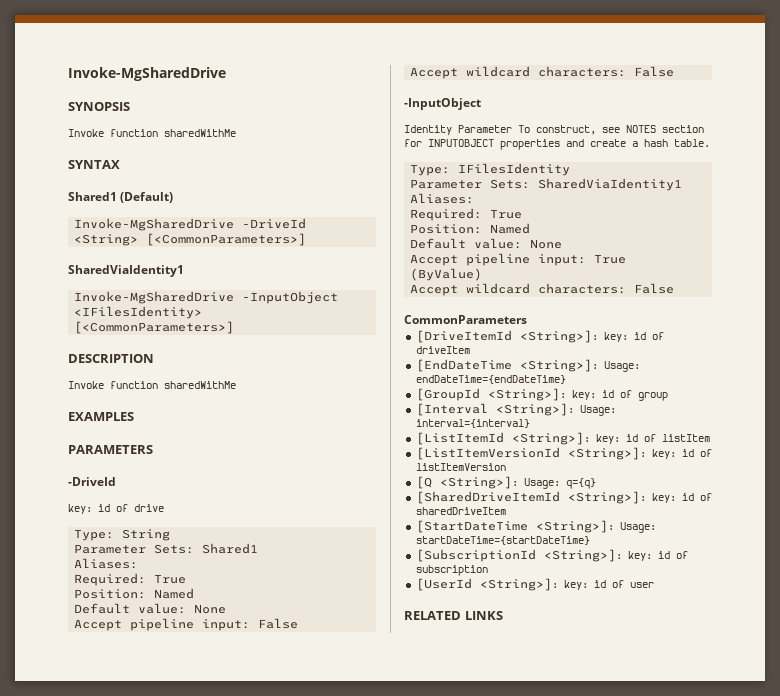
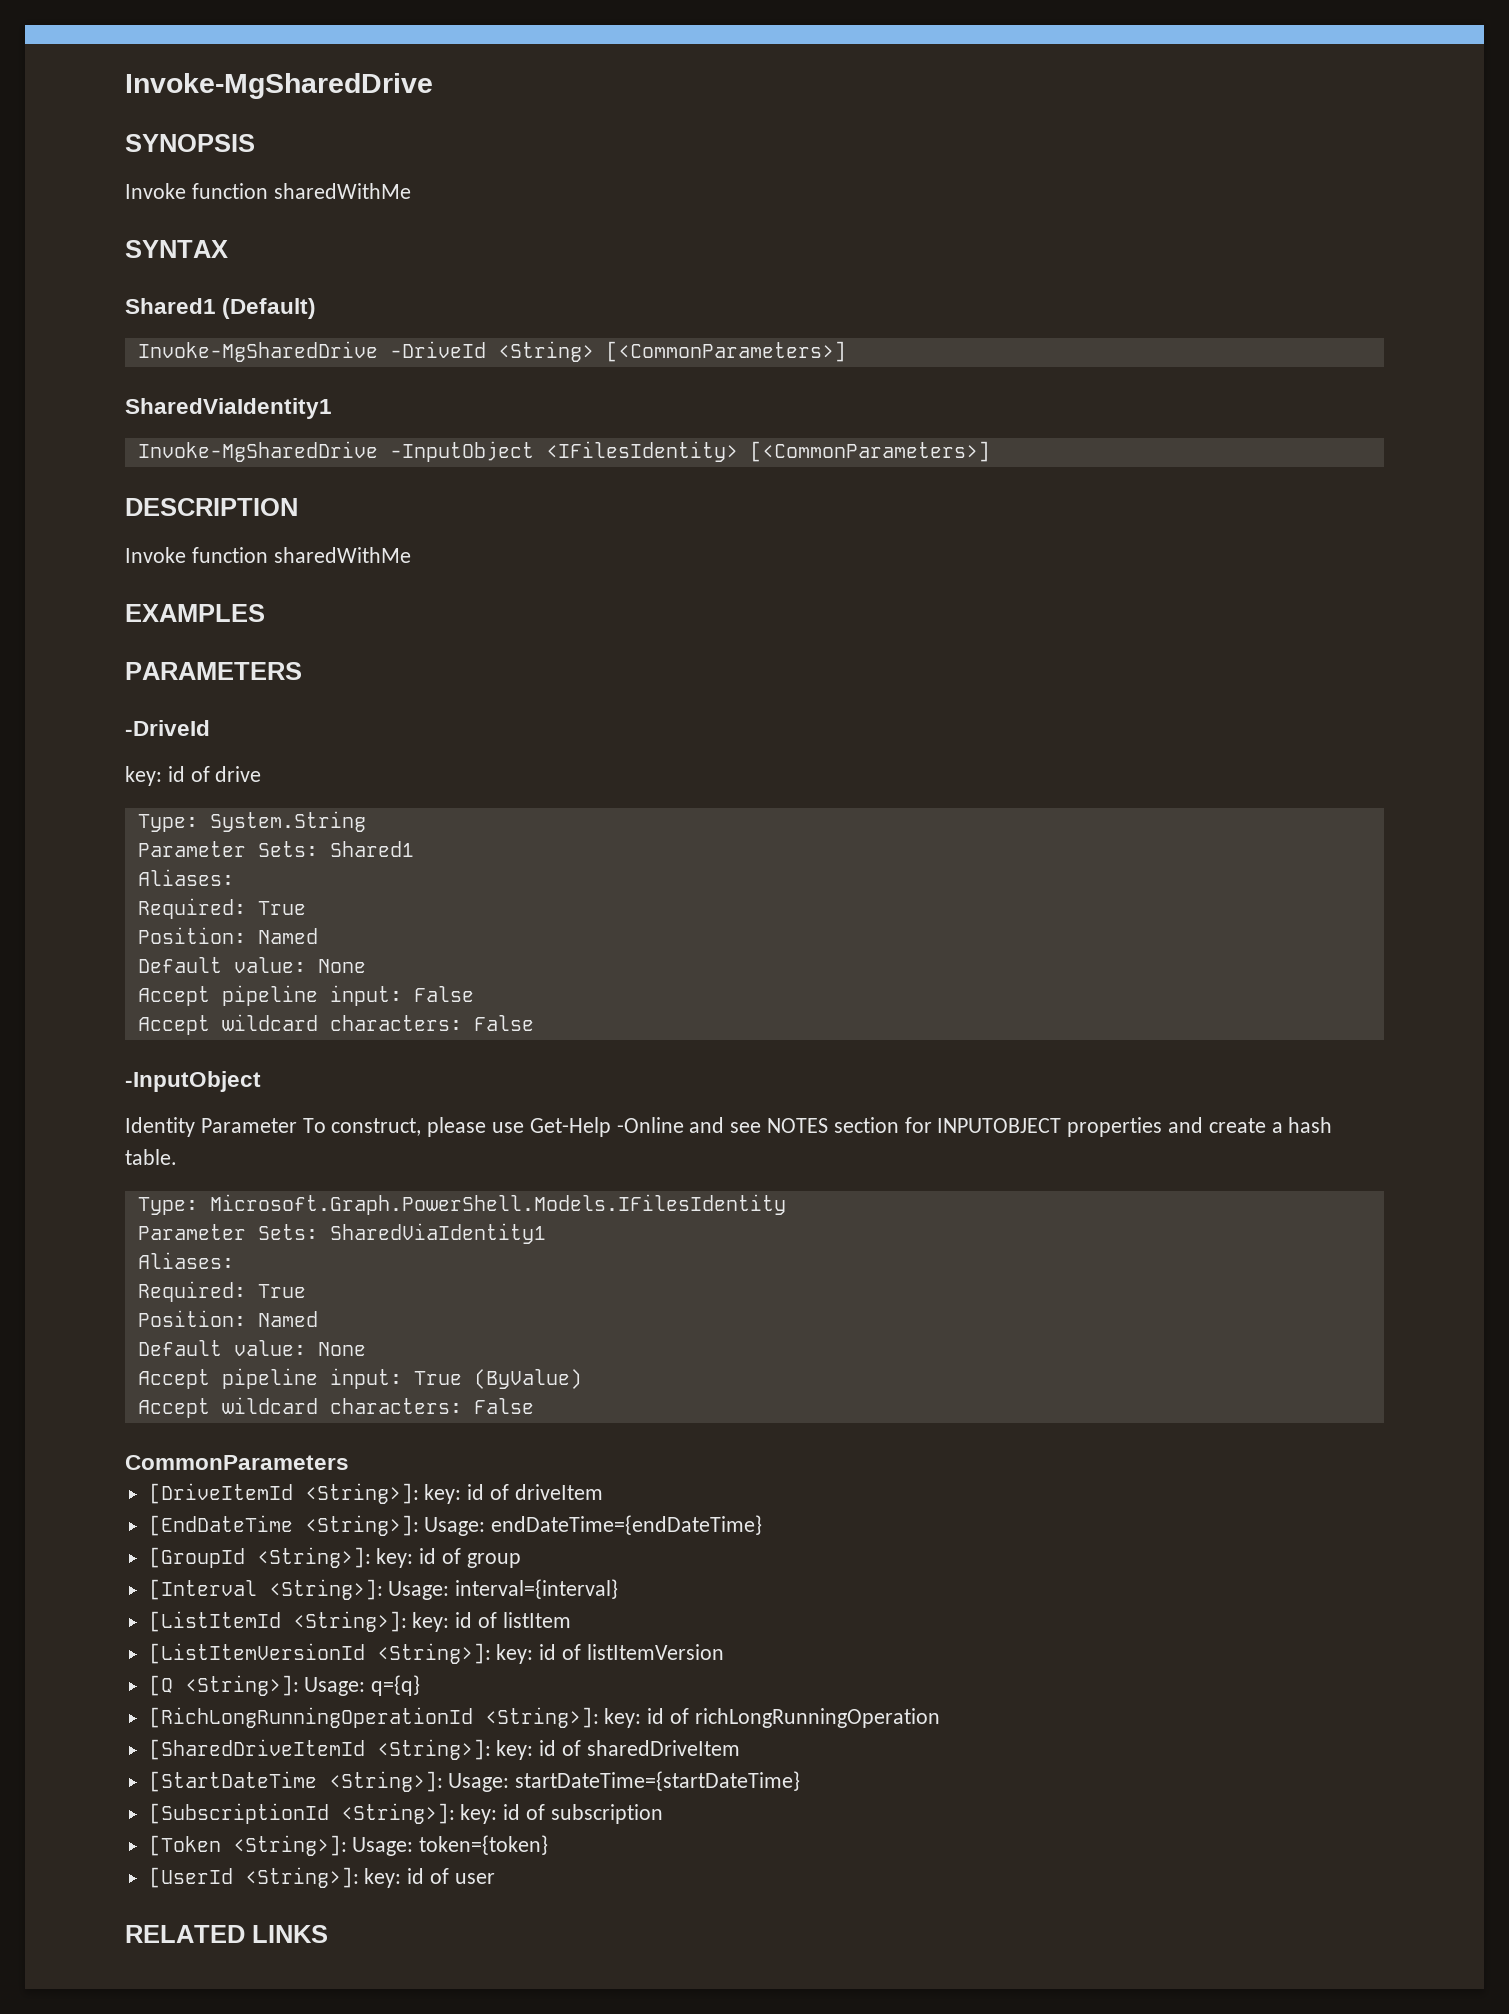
[122,529,171,541] String -> [209,811,366,832] System.String
(596, 130) none -> [427,1117,725,1137] please use Get-Help -Online and
[458,163,571,176] IFilesIdentity -> [209,1194,786,1215] Microsoft.Graph.PowerShell.Models.IFilesIdentity
(596, 483) none -> [148,1707,940,1728] // [RichLongRunningOperationId <String>]: key: id of richLongRunningOperation
(488, 570) none -> [148,1835,549,1856] // [Token <String>]: Usage: token={token}

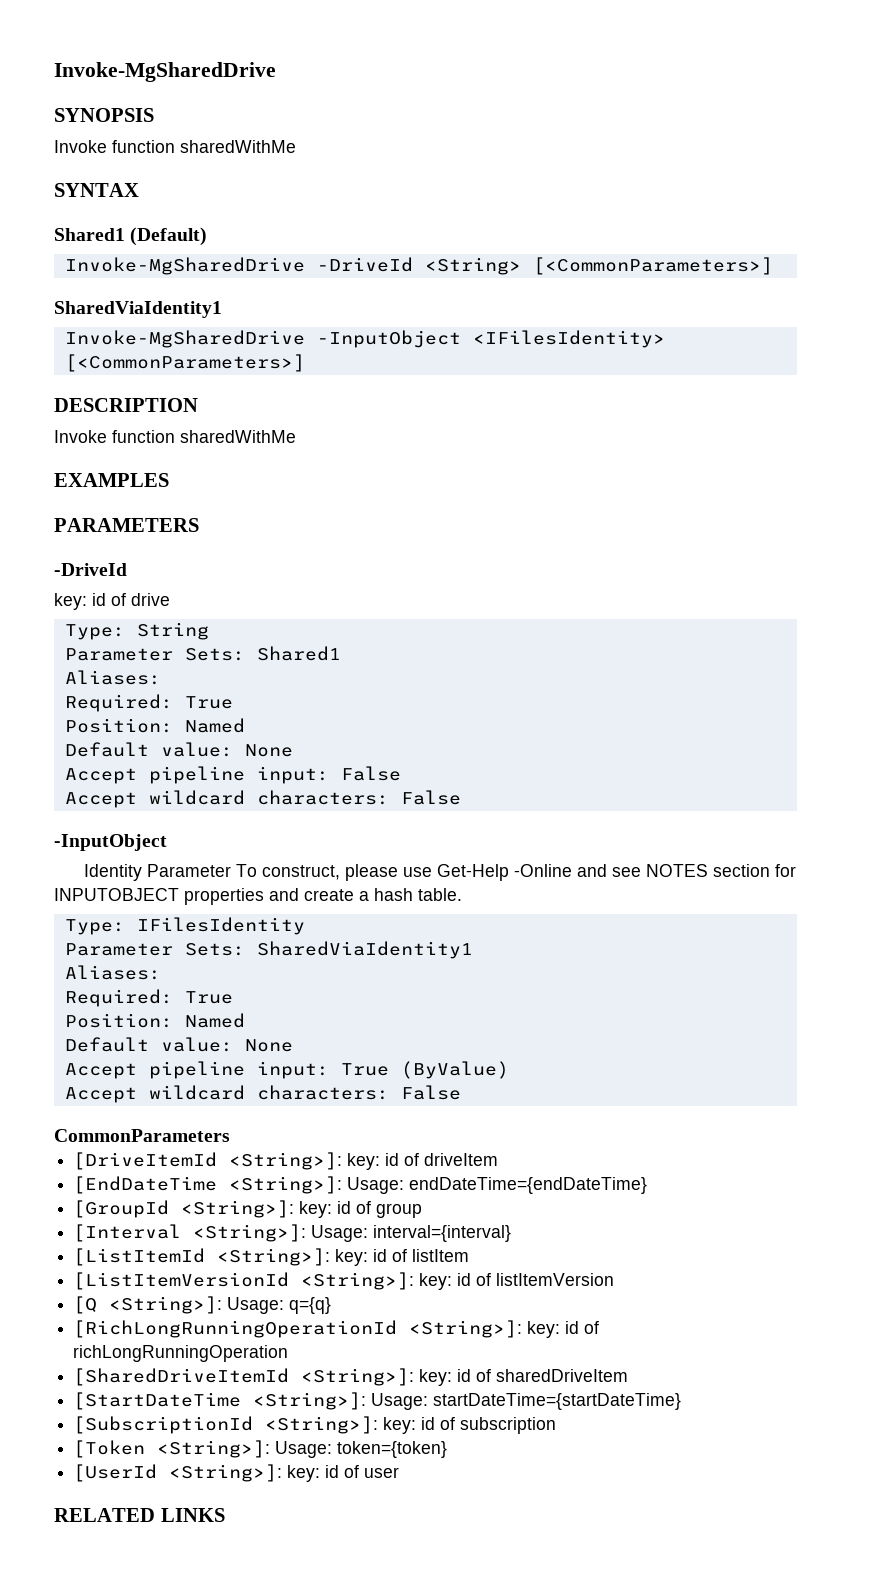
[209,811,366,832] System.String -> [136,622,209,640] String
[209,1194,786,1215] Microsoft.Graph.PowerShell.Models.IFilesIdentity -> [136,917,305,935] IFilesIdentity

